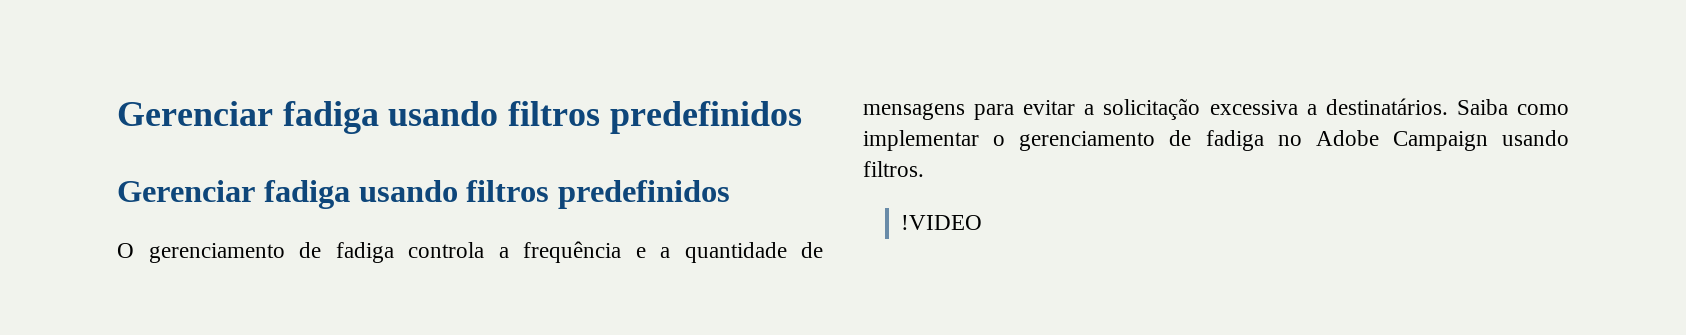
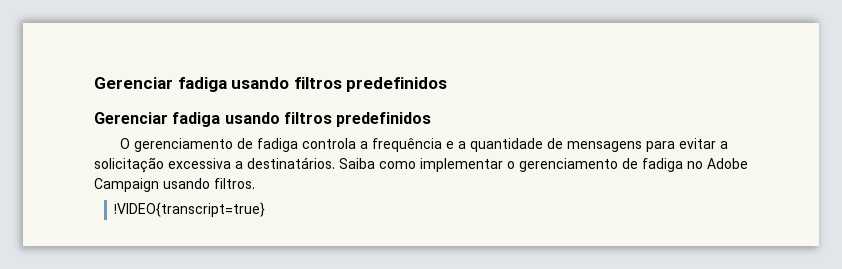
[901,215,983,230] !VIDEO -> [114,202,266,217] !VIDEO{transcript=true}

